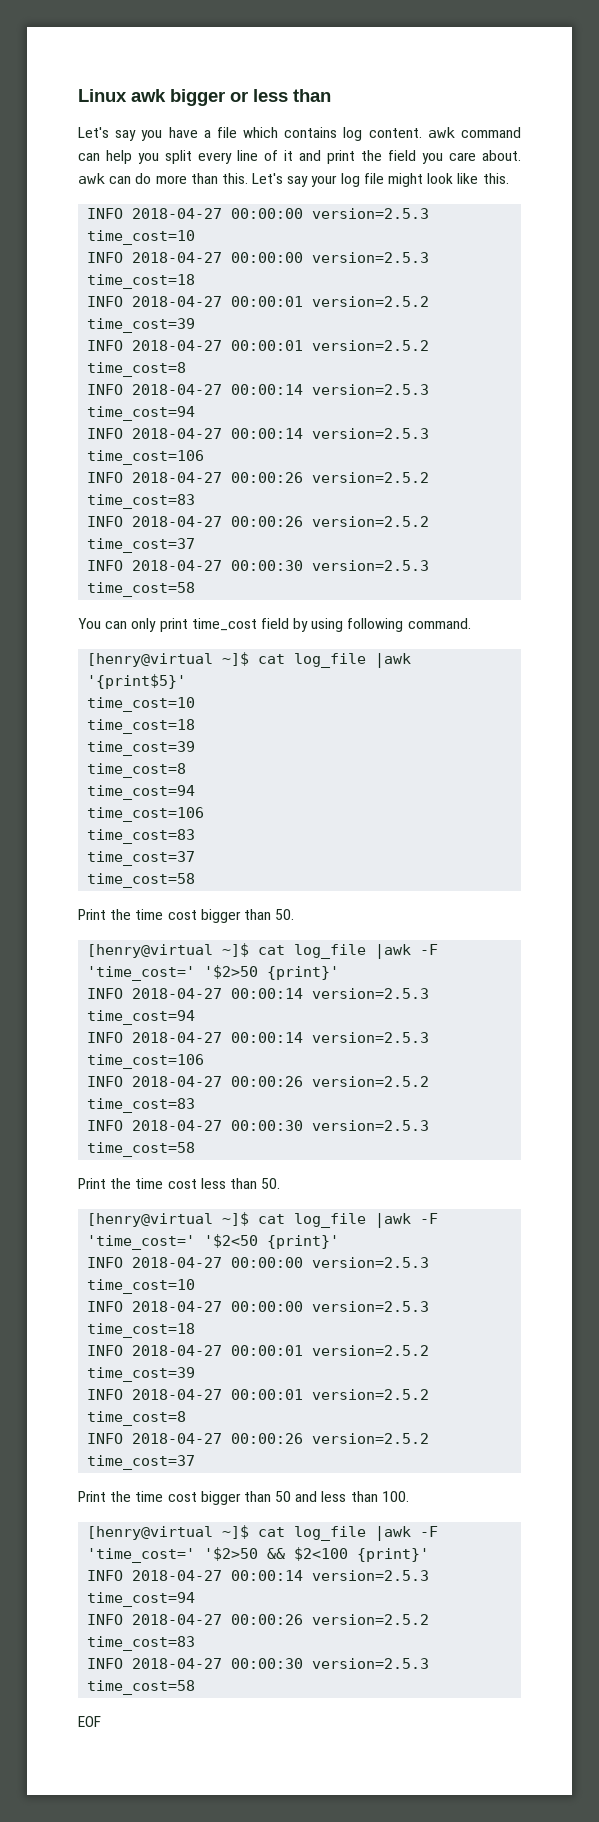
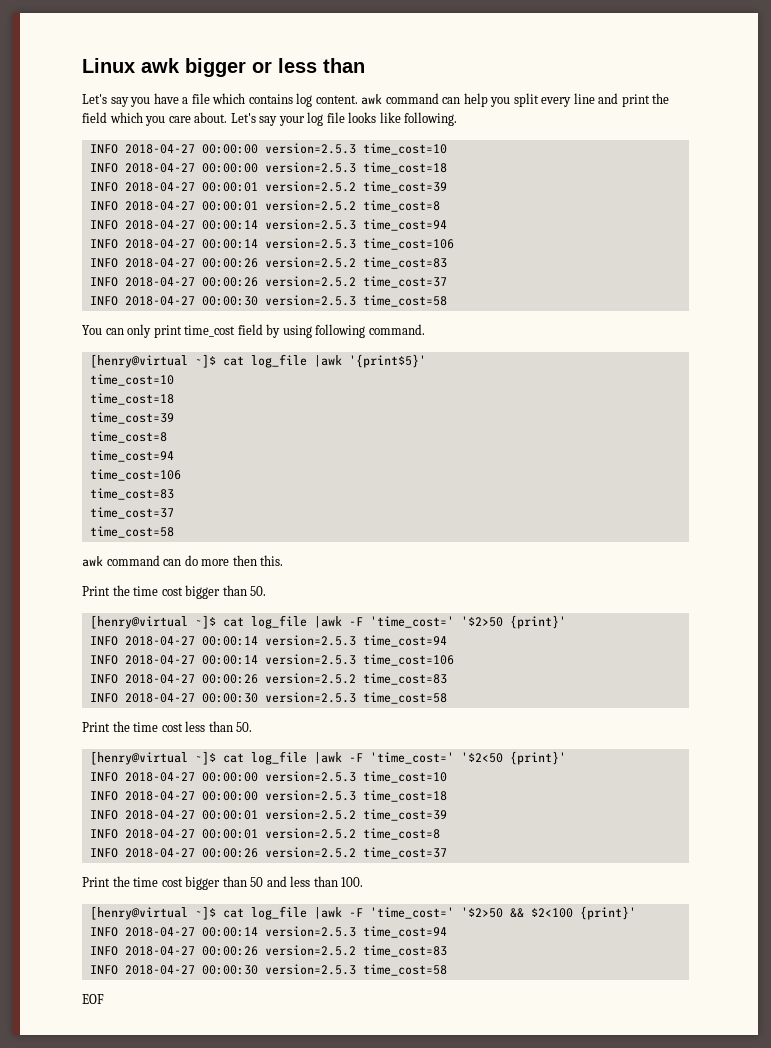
[264,150,293,161] of it -> (595, 98) none
(416, 155) none -> [109,112,143,123] which
[78,173,248,184] awk can do more than this. -> (228, 117) none
[388,173,509,187] might look like this. -> [348,112,458,126] looks like following.
(196, 880) none -> [82,555,284,567] // awk command can do more then this.

